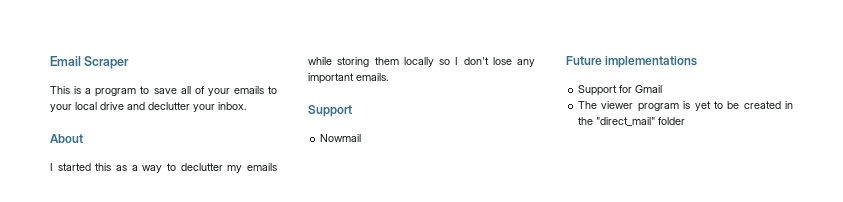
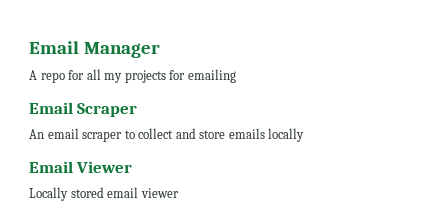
[50,56,130,69] [50,86,277,97] [50,102,246,112] [50,134,83,143] [50,163,277,173] [308,57,535,67] [308,73,388,84] [308,105,352,117] [320,134,362,142] [566,56,698,68] [578,85,663,96] [578,101,793,112] [578,117,686,126] Email Scraper // This is a program to save all of your emails to your local drive and declutter your inbox. // About // I started this as a way to declutter my emails while storing them locally so I don't lose any important emails. // Support // Nowmail // Future implementations // Support for Gmail // The viewer program is yet to be created in the "direct_mail" folder -> [29,41,160,58] [29,69,236,83] [29,102,138,117] [29,128,305,142] [29,161,133,173] [29,187,179,201] Email Manager // A repo for all my projects for emailing // Email Scraper // An email scraper to collect and store emails locally // Email Viewer // Locally stored email viewer

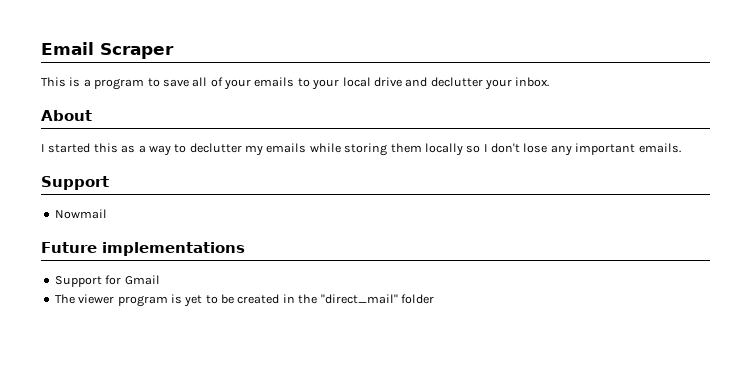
[29,41,160,58] [29,69,236,83] [29,102,138,117] [29,128,305,142] [29,161,133,173] [29,187,179,201] Email Manager // A repo for all my projects for emailing // Email Scraper // An email scraper to collect and store emails locally // Email Viewer // Locally stored email viewer -> [41,42,174,59] [41,77,550,90] [41,110,92,121] [41,143,681,156] [41,176,109,190] [54,209,107,219] [41,242,245,256] [54,275,160,287] [54,294,434,307] Email Scraper // This is a program to save all of your emails to your local drive and declutter your inbox. // About // I started this as a way to declutter my emails while storing them locally so I don't lose any important emails. // Support // Nowmail // Future implementations // Support for Gmail // The viewer program is yet to be created in the "direct_mail" folder

